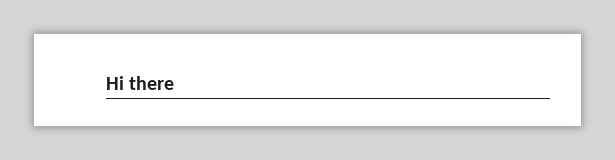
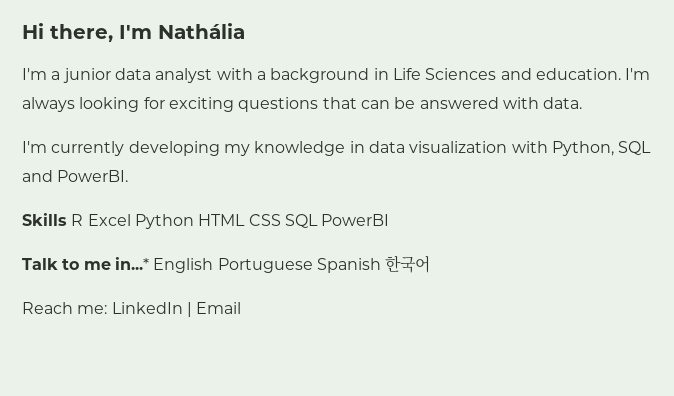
[129,76,175,90] there -> [50,23,245,42] [22,68,651,83] [22,97,583,112] [22,141,652,156] [22,170,129,182] [22,213,390,229] [22,255,431,273] [22,302,242,317] there, I'm Nathália // I'm a junior data analyst with a background in Life Sciences and education. I'm always looking for exciting questions that can be answered with data. // I'm currently developing my knowledge in data visualization with Python, SQL and PowerBI. // Skills R Excel Python HTML CSS SQL PowerBI // Talk to me in...* English Portuguese Spanish 한국어 // Reach me: LinkedIn | Email

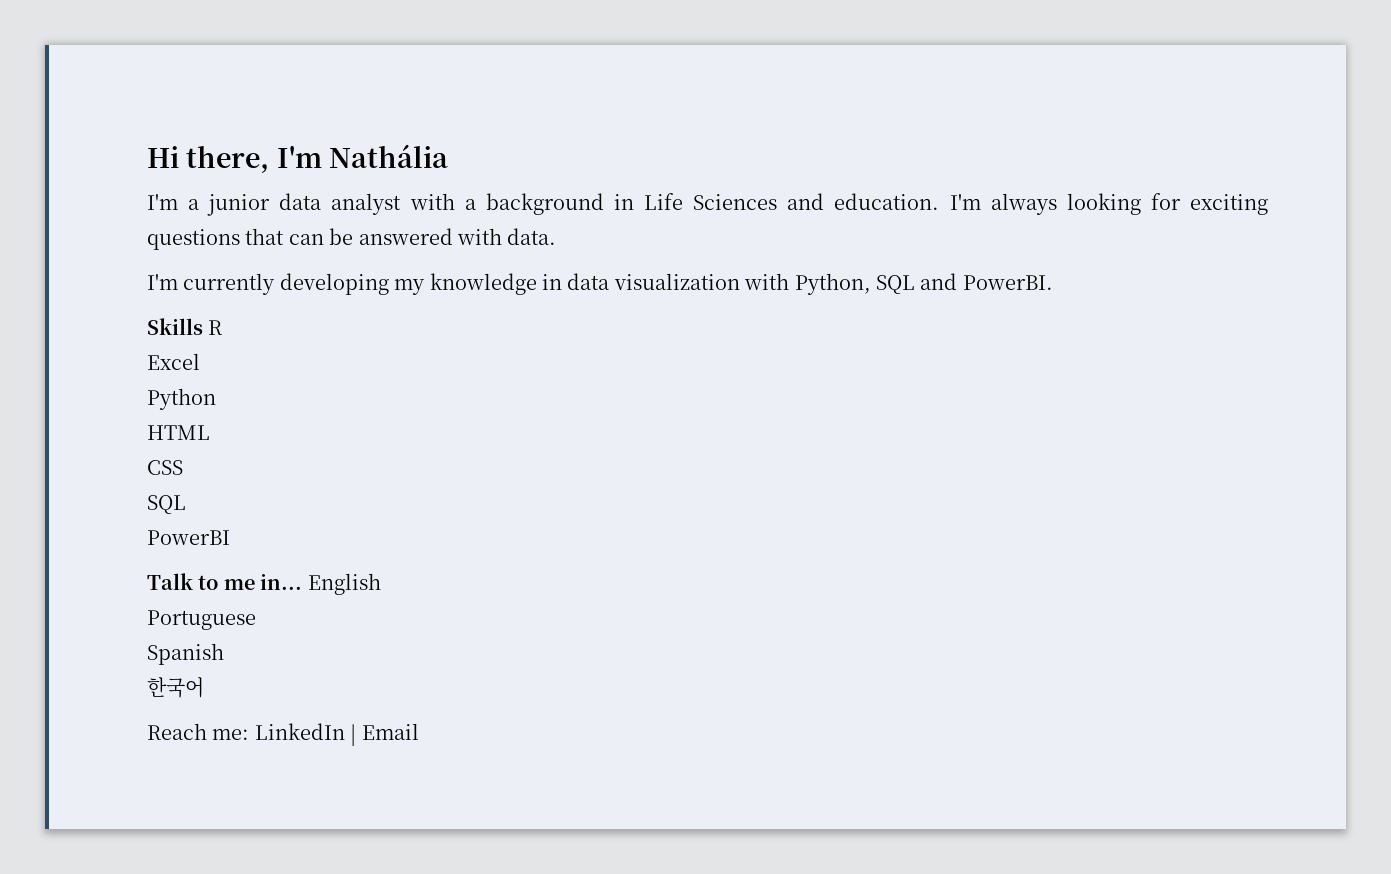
(84, 220) none -> (223, 327) //
(131, 220) none -> (200, 361) //
(194, 221) none -> (216, 399) //
(246, 220) none -> (210, 432) //
[284,214,318,228] SQL -> [147,495,186,514] // SQL //
[114,257,149,270] in...* -> [260,574,303,590] in...
(214, 265) none -> (381, 584) //
(313, 265) none -> (256, 620) //
(381, 265) none -> (224, 654) //

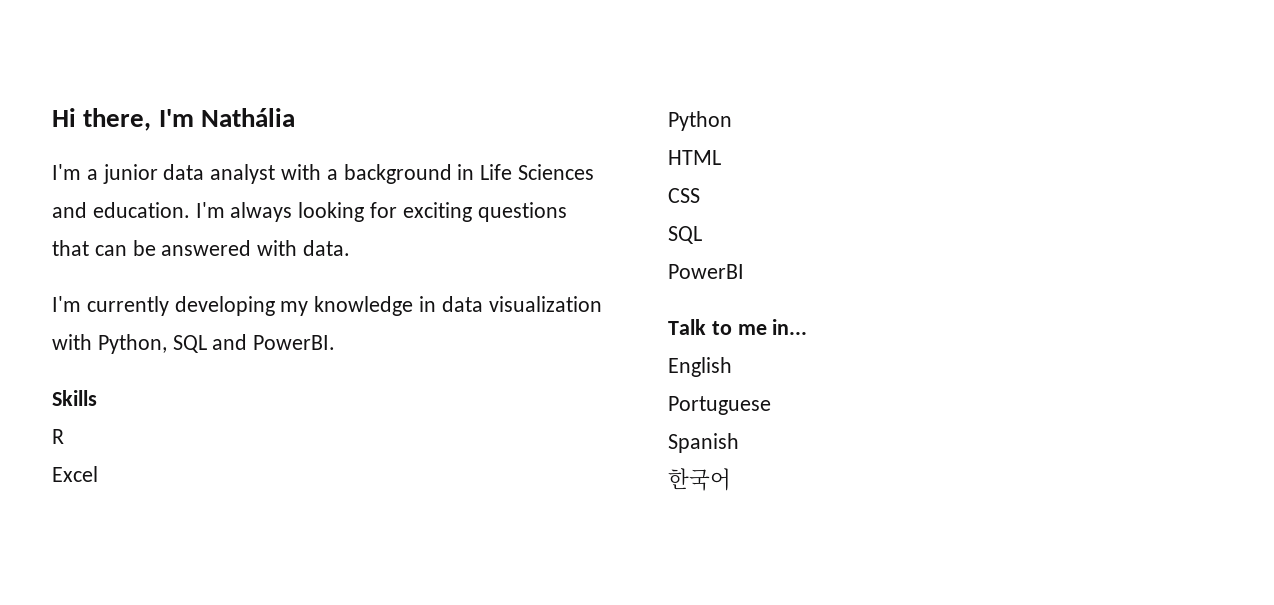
(203, 326) none -> (97, 398) //
(303, 582) none -> (808, 327) //
[147,723,419,746] // Reach me: LinkedIn | Email -> (731, 479) none

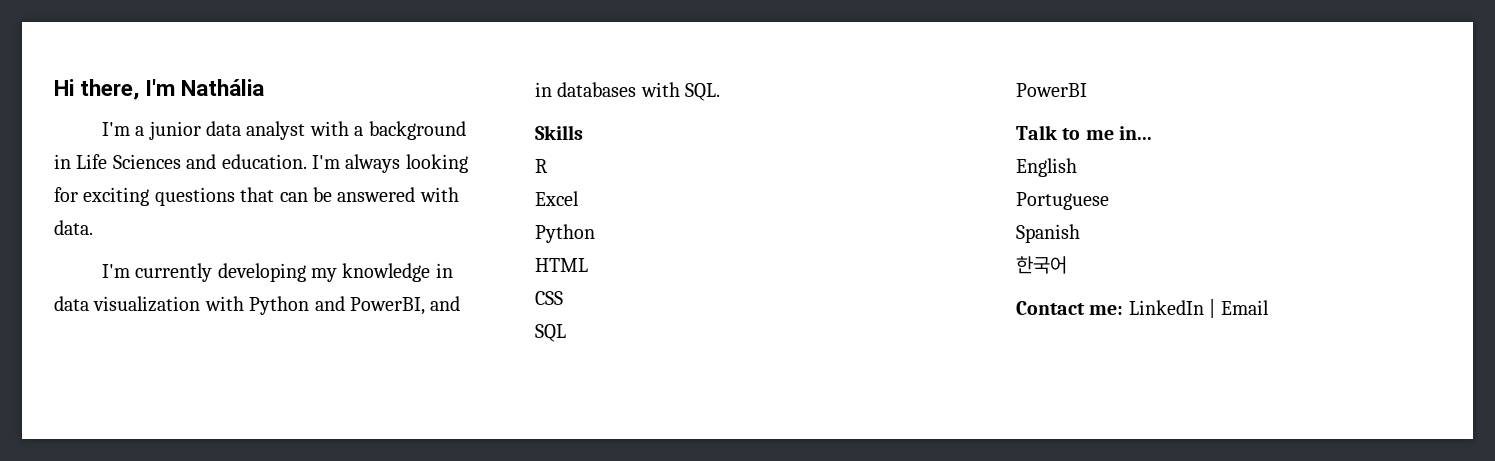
[97,334,336,354] Python, SQL and PowerBI. -> [249,296,461,315] [535,82,721,101] Python and PowerBI, and in databases with SQL.
(731, 479) none -> [1016,299,1269,318] // Contact me: LinkedIn | Email

